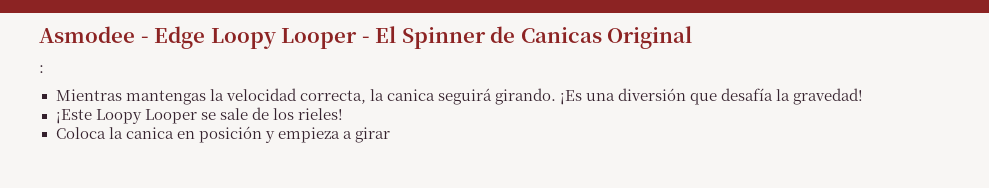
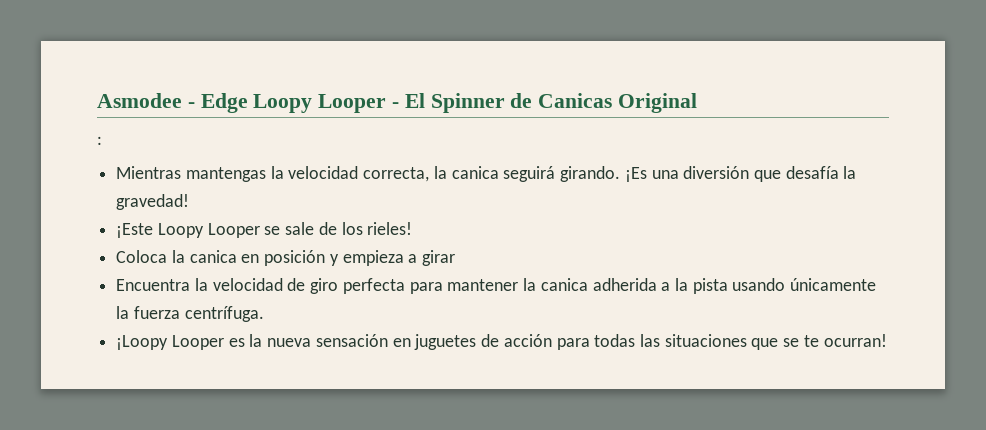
(390, 135) none -> [116,278,877,294] [116,306,264,322] [116,334,887,350] // Encuentra la velocidad de giro perfecta para mantener la canica adherida a la pista usando únicamente la fuerza centrífuga. // ¡Loopy Looper es la nueva sensación en juguetes de acción para todas las situaciones que se te ocurran!

